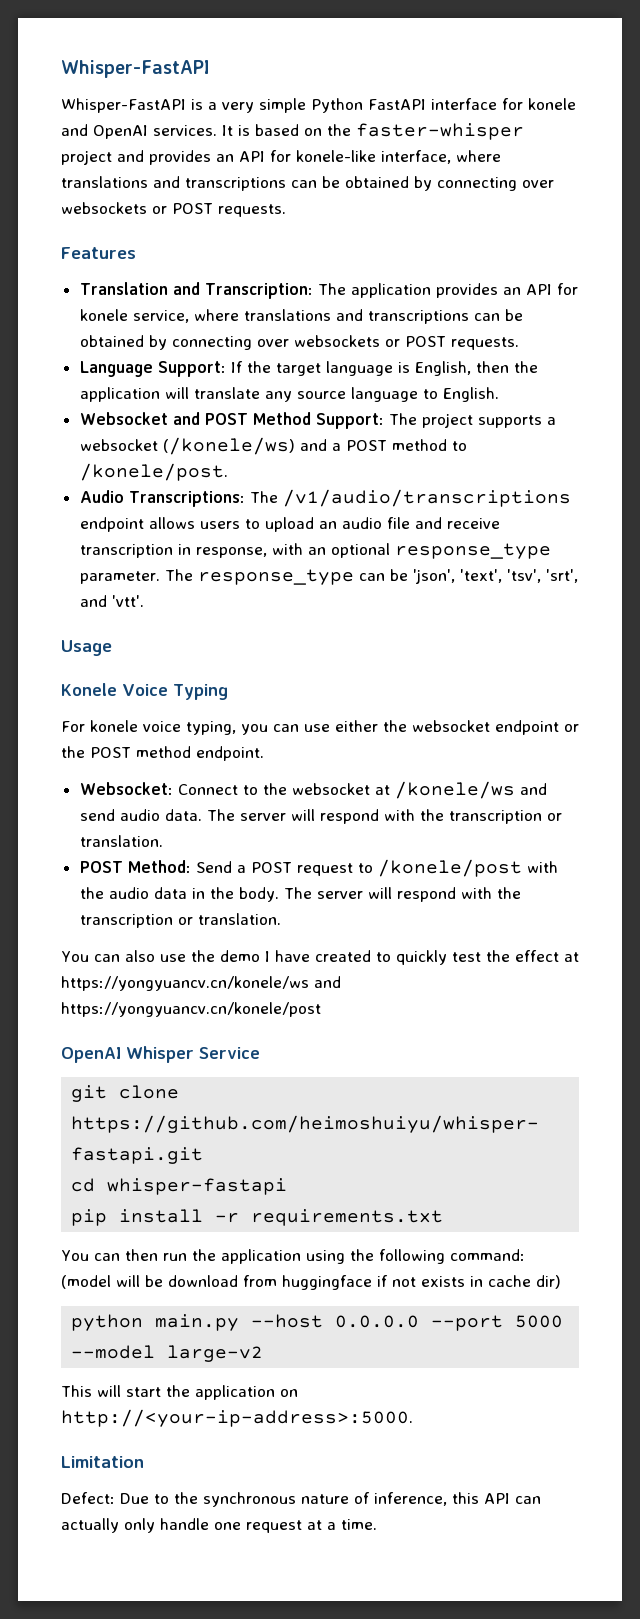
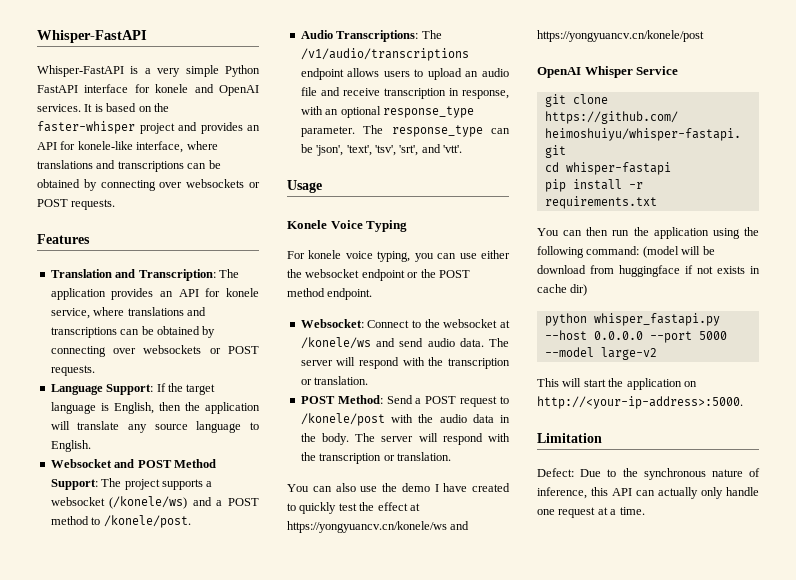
[155,1314,240,1331] main.py -> [593,313,720,326] whisper_fastapi.py

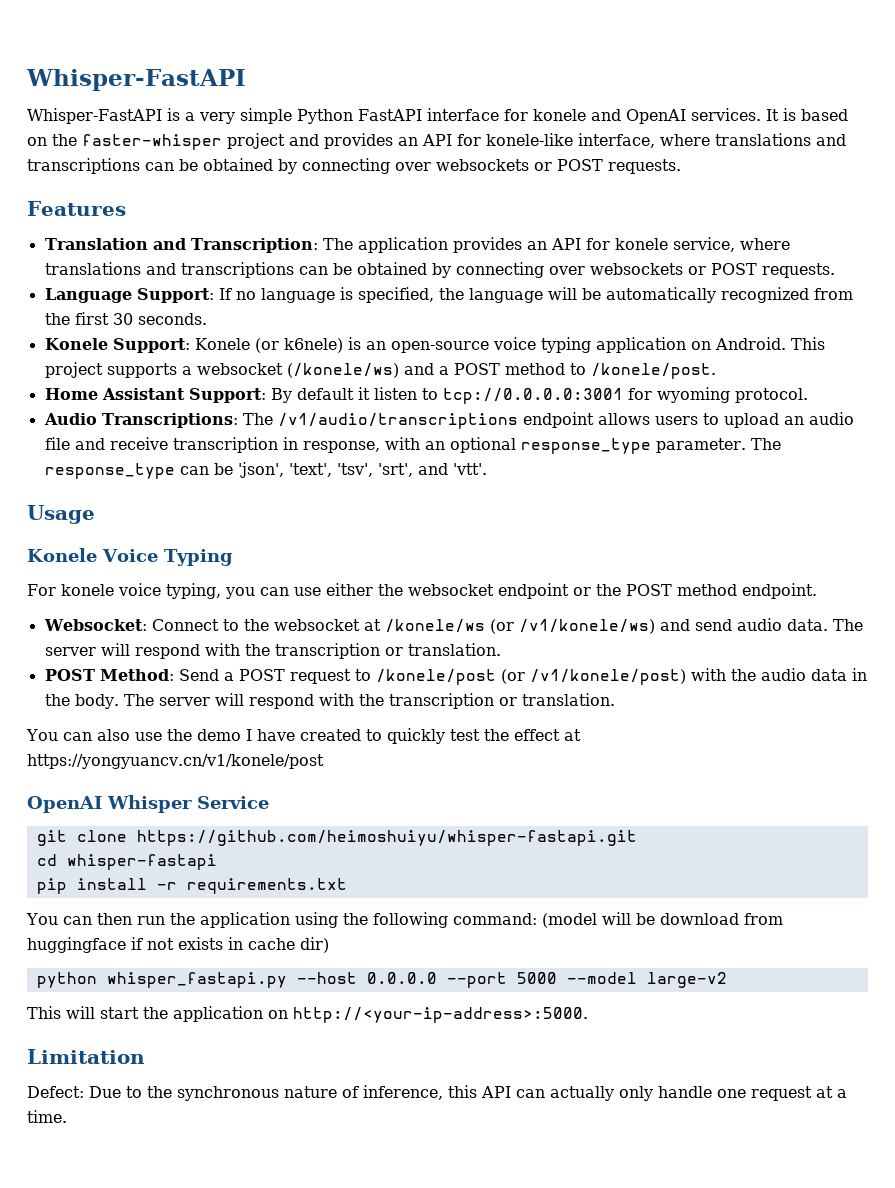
[167,383,216,395] [50,402,260,414] [50,421,259,433] [50,440,91,452] [50,459,216,468] [50,478,122,490] the target language is English, then the application will translate any source language to English. // Websocket and POST Method Support: The -> [235,287,853,303] [44,312,207,325] [44,337,825,353] no language is specified, the language will be automatically recognized from the first 30 seconds. // Konele Support: Konele (or k6nele) is an open-source voice typing application on Android. This
(191, 521) none -> [44,387,808,404] // Home Assistant Support: By default it listen to tcp://0.0.0.0:3001 for wyoming protocol.
(371, 343) none -> [489,619,655,634] (or /v1/konele/ws)
(385, 419) none -> [500,669,686,685] (or /v1/konele/post)
[287,521,470,533] [537,30,704,42] https://yongyuancv.cn/konele/ws and https://yongyuancv.cn/konele/post -> [27,754,324,769] https://yongyuancv.cn/v1/konele/post

